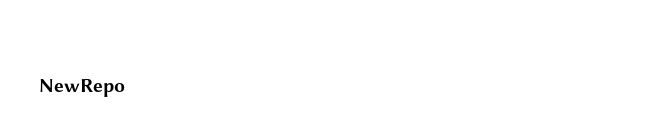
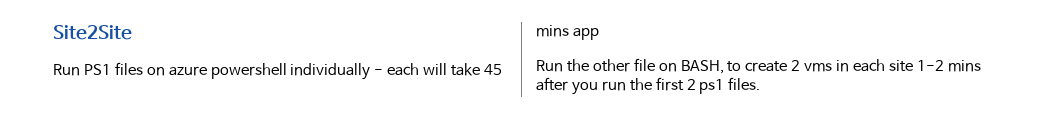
[39,79,125,97] NewRepo -> [53,25,132,40] [53,62,503,80] [536,25,599,40] [536,58,981,74] [536,77,761,95] Site2Site // Run PS1 files on azure powershell individually - each will take 45 mins app // Run the other file on BASH, to create 2 vms in each site 1-2 mins after you run the first 2 ps1 files.

